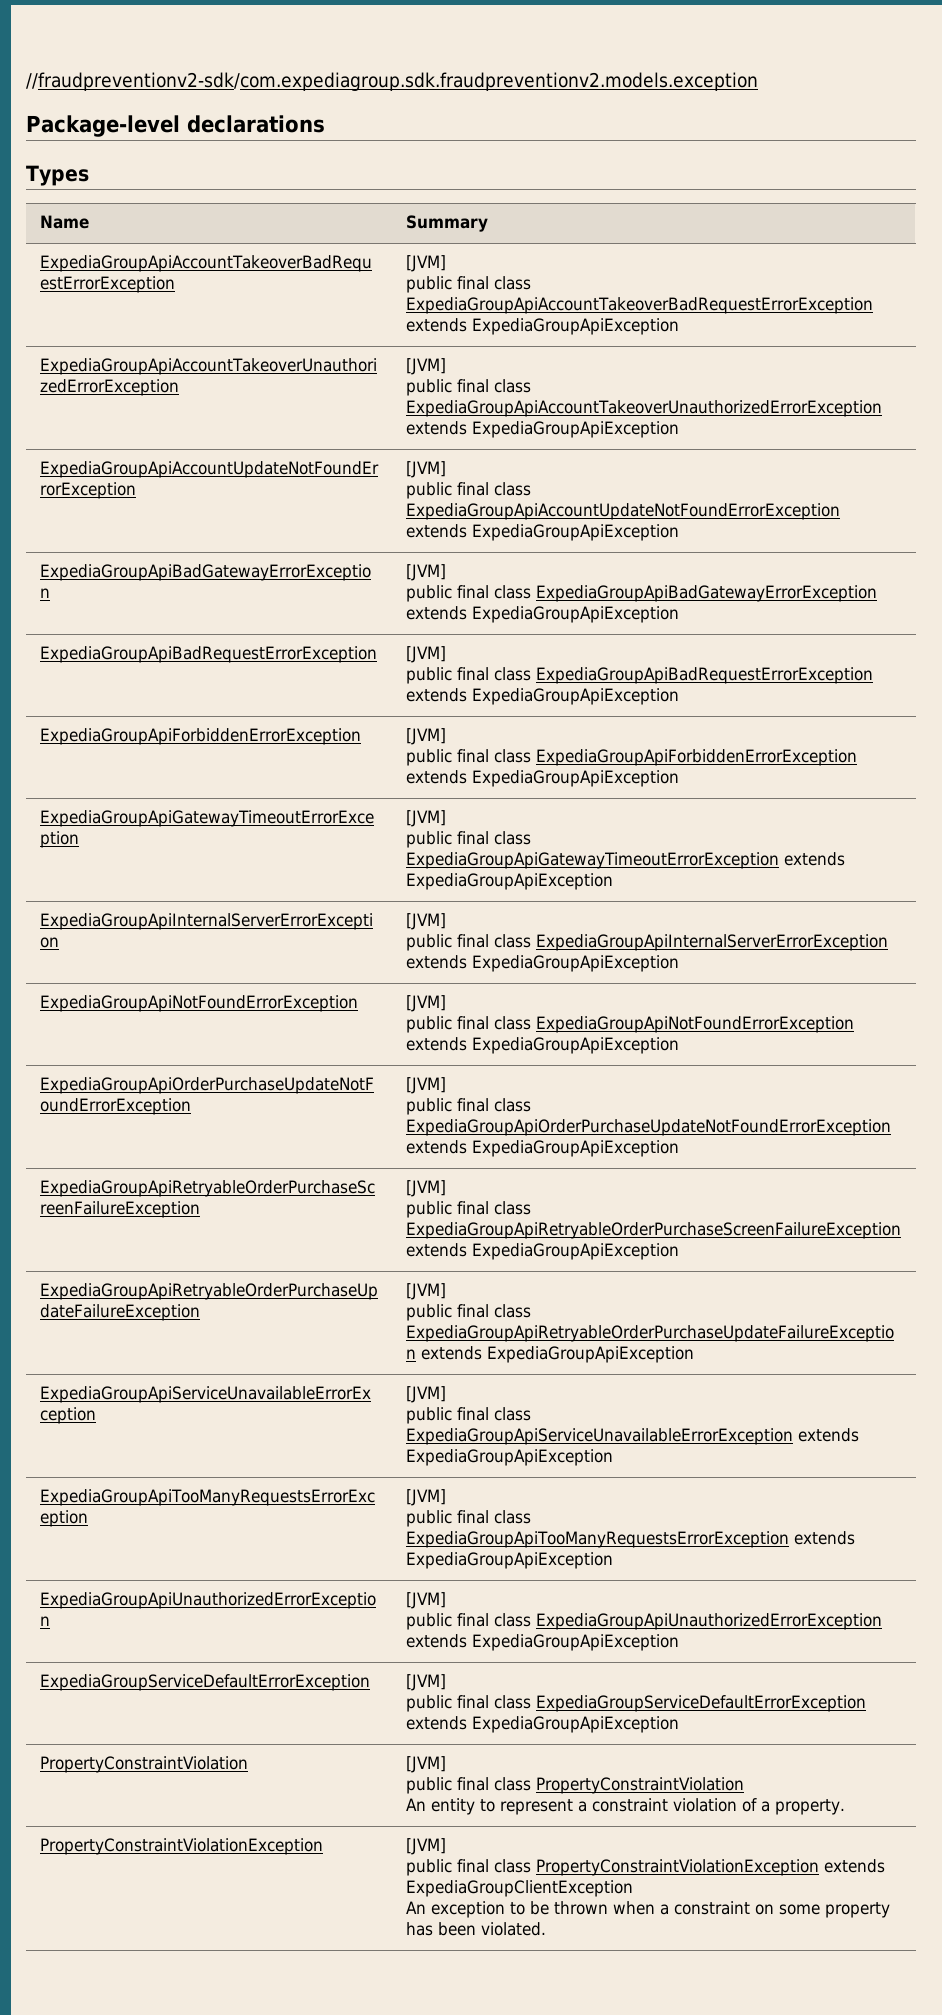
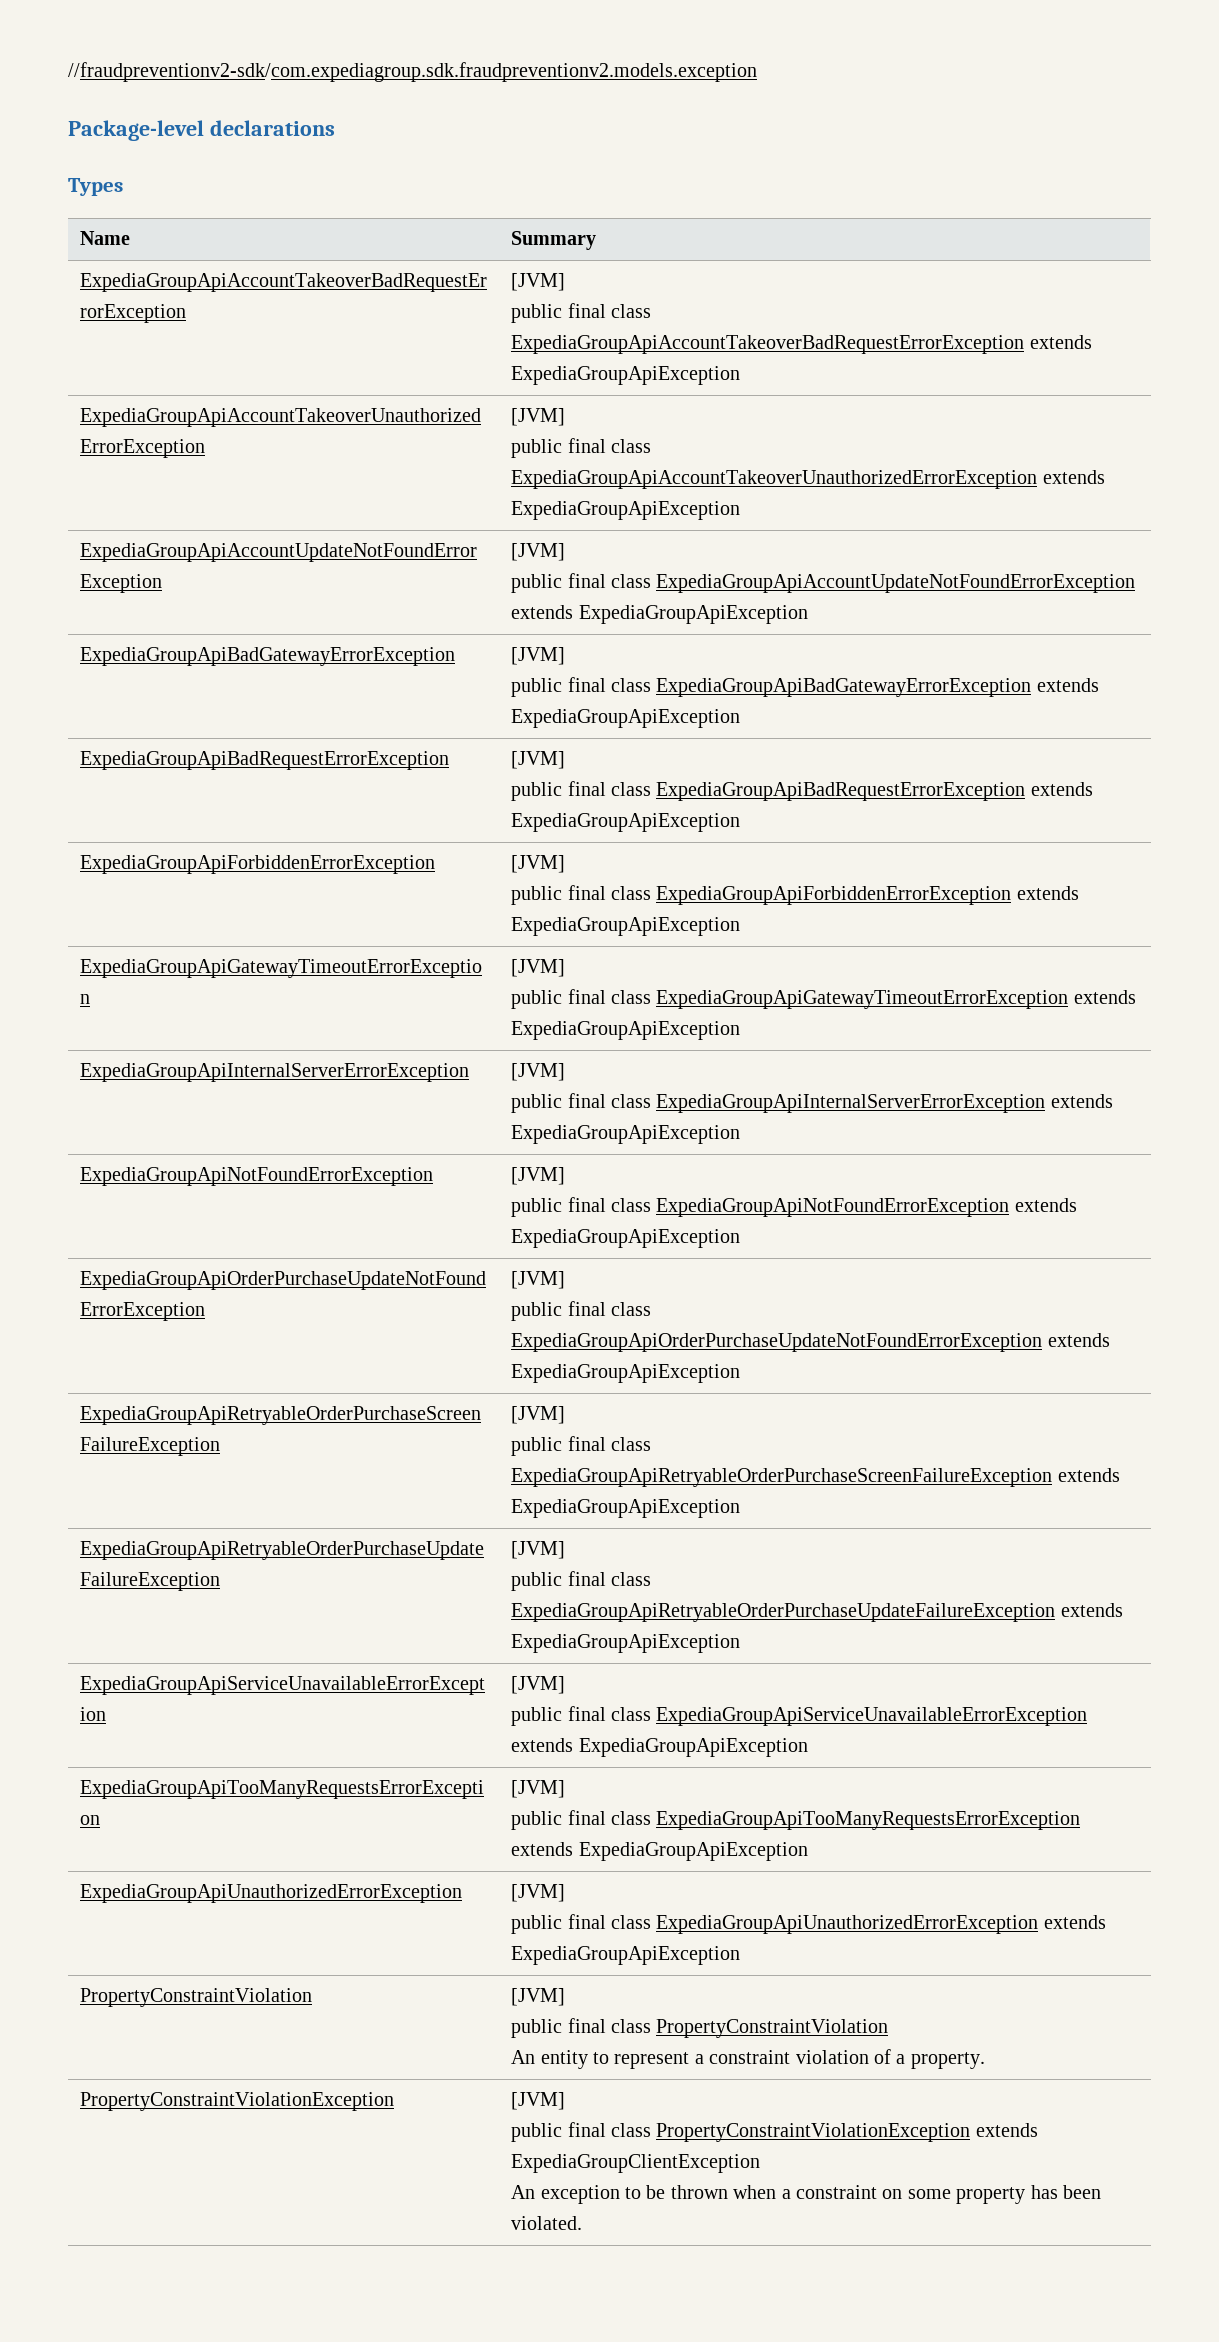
[40,1674,371,1691] [406,1674,447,1691] [406,1695,867,1712] [406,1716,680,1733] // ExpediaGroupServiceDefaultErrorException | [JVM] // public final class ExpediaGroupServiceDefaultErrorException extends ExpediaGroupApiException -> (741, 1955) none

